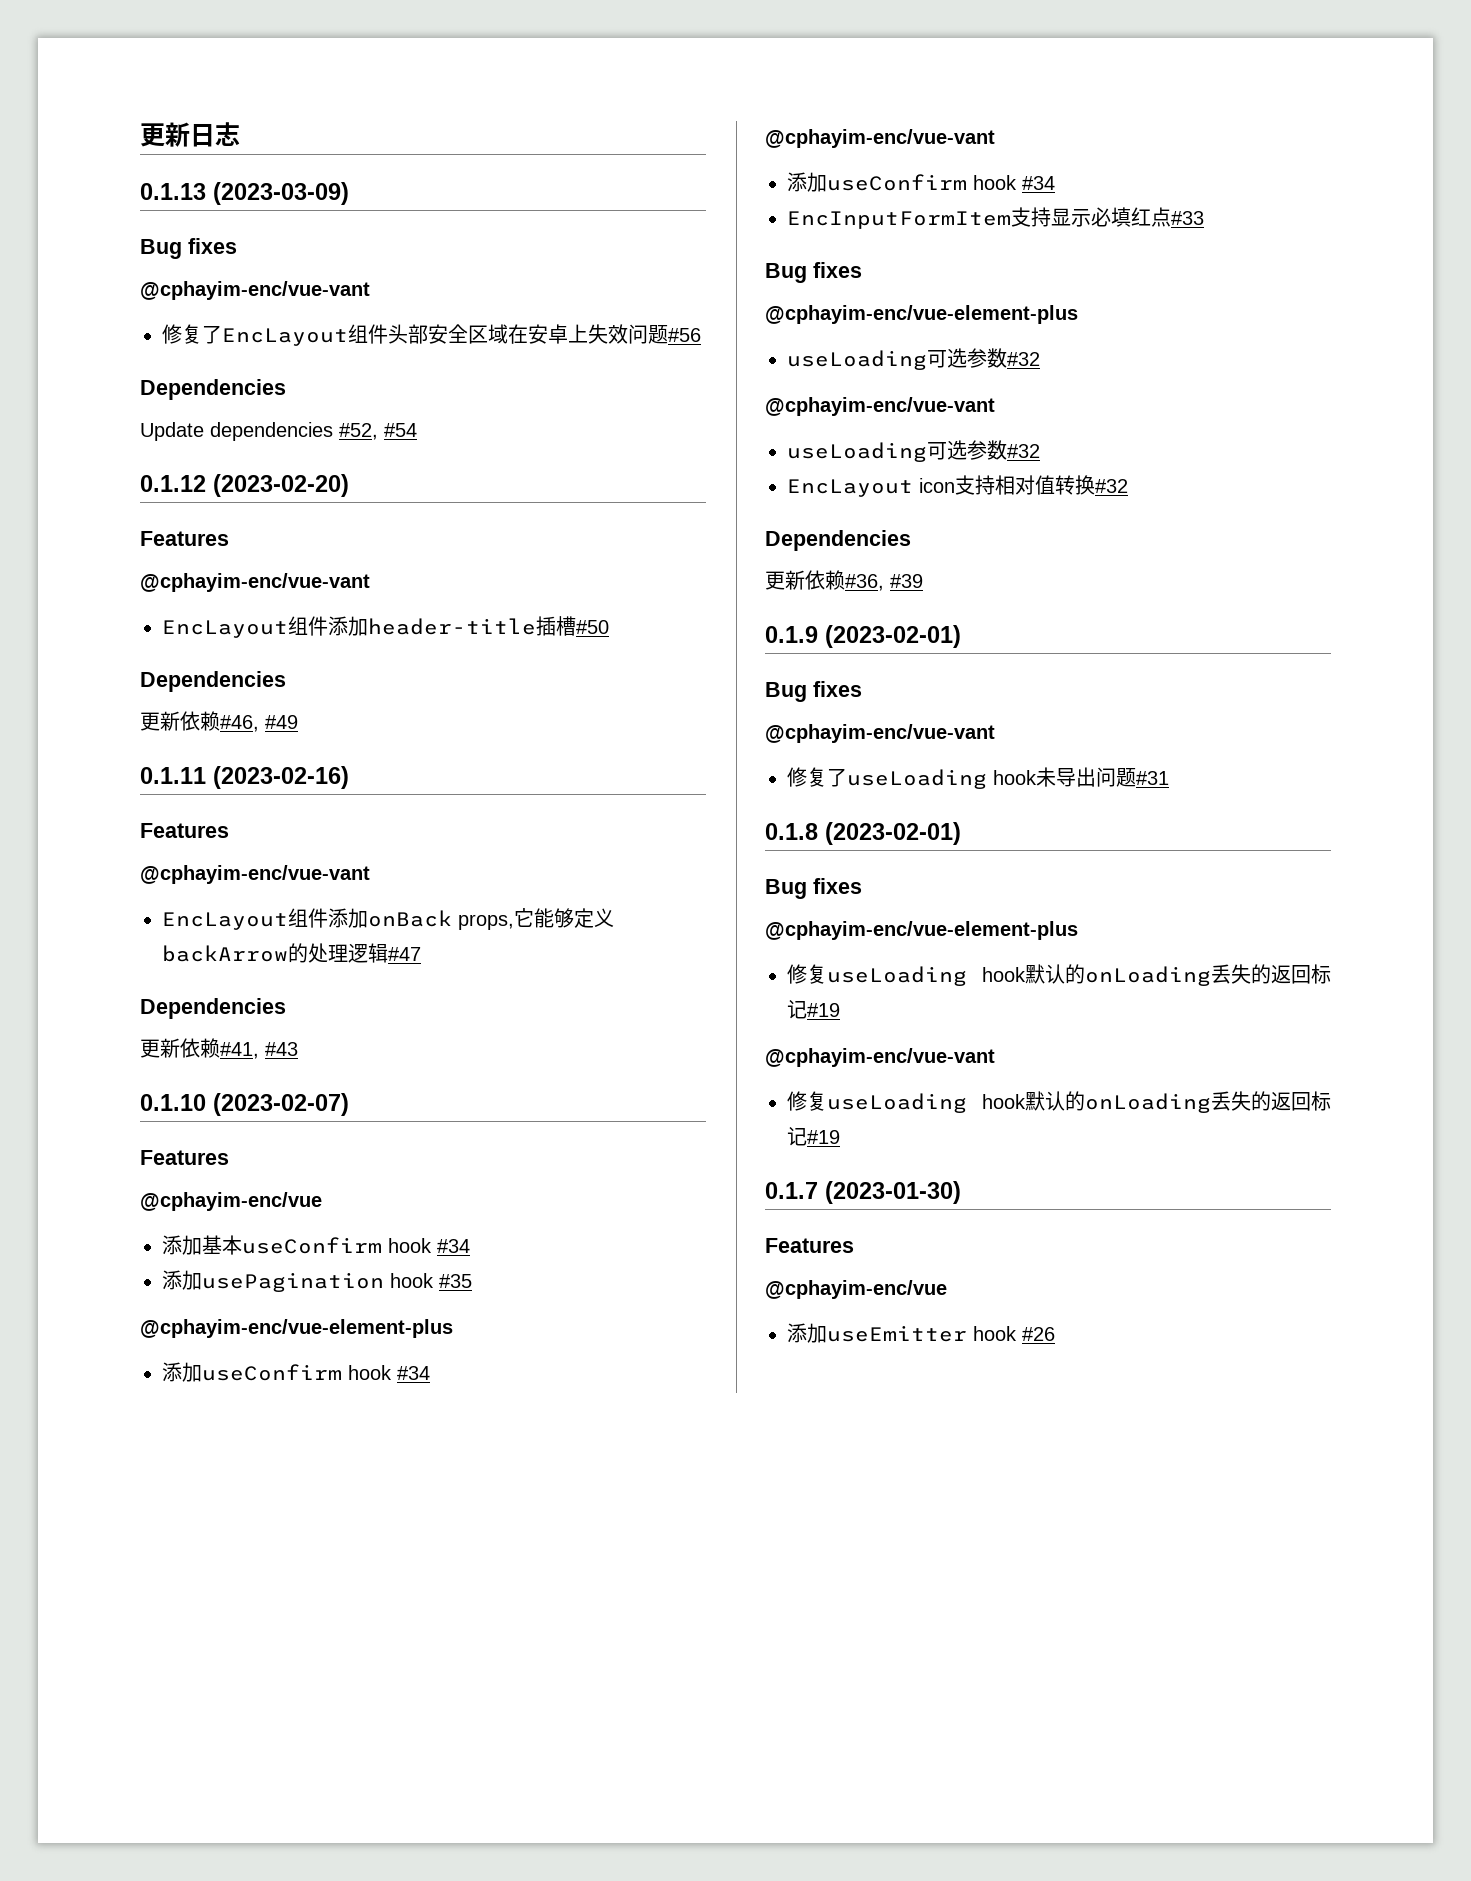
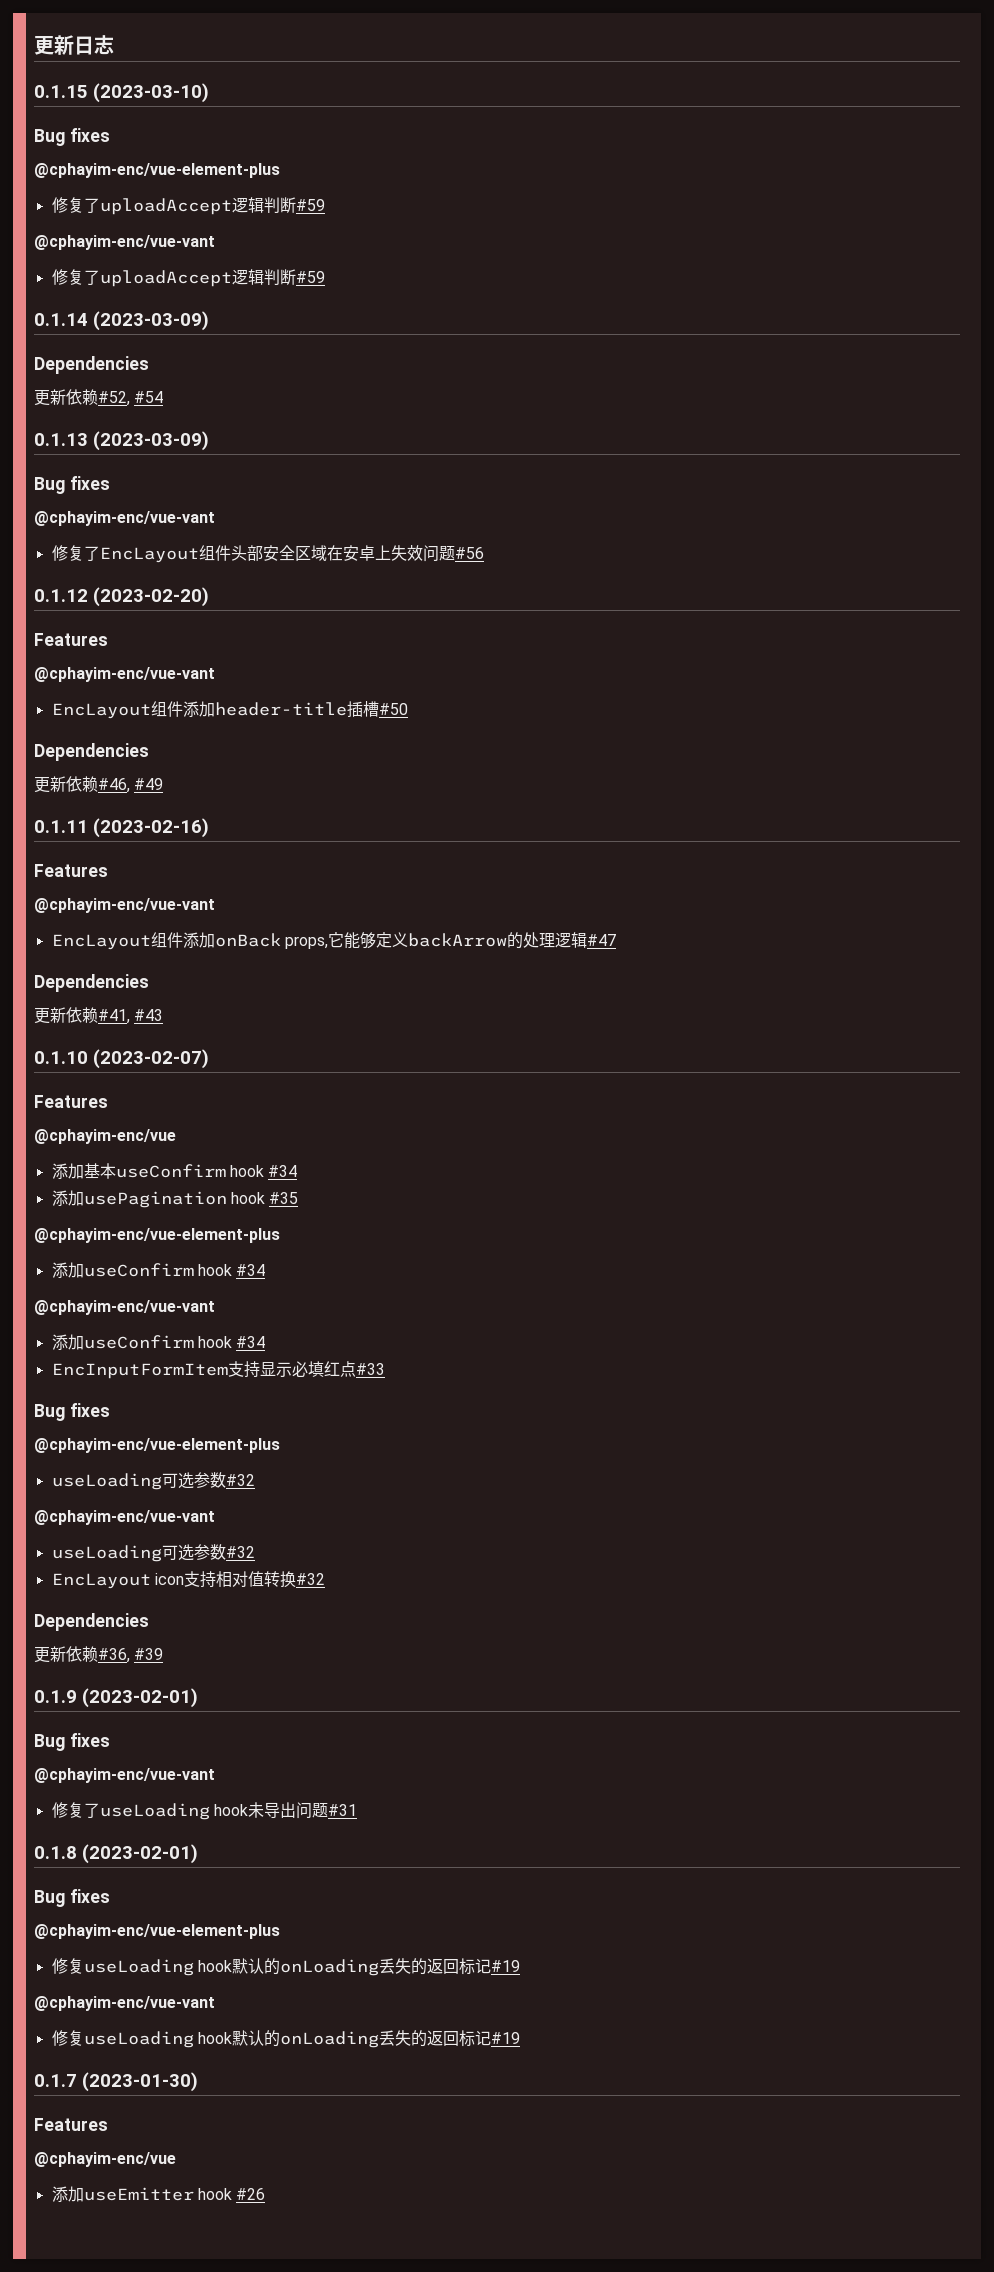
(240, 134) none -> [34,83,209,103] [34,128,110,146] [34,163,280,178] [51,197,325,215] [34,235,215,250] [51,269,325,287] [34,311,209,331] [34,356,149,374] [34,389,164,406] // 0.1.15 (2023-03-10) // Bug fixes // @cphayim-enc/vue-element-plus // 修复了uploadAccept逻辑判断#59 // @cphayim-enc/vue-vant // 修复了uploadAccept逻辑判断#59 // 0.1.14 (2023-03-09) // Dependencies // 更新依赖#52, #54
[140,379,286,400] [140,422,417,441] // Dependencies // Update dependencies #52, #54 -> (484, 553) none

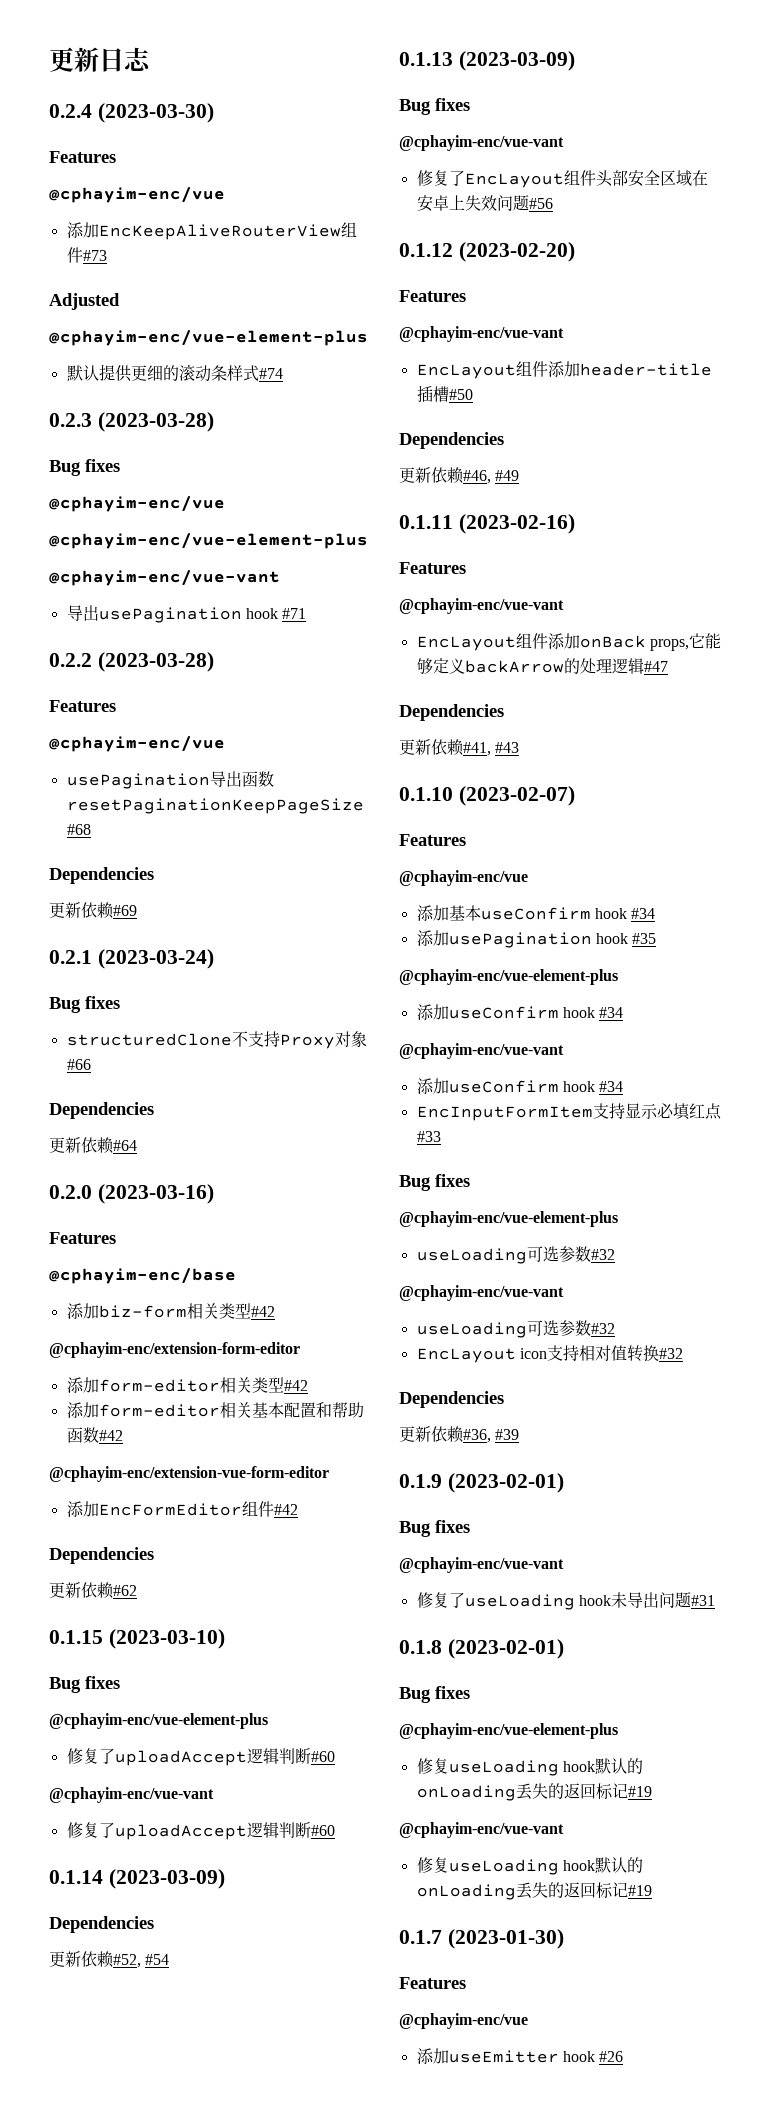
(114, 45) none -> [49,103,214,123] [49,151,116,163] [49,187,225,203] [66,222,357,240] [66,247,107,263] [49,293,120,310] [49,330,368,346] [66,364,283,382] [49,412,214,432] [49,459,120,476] [49,496,225,512] [49,533,368,549] [49,570,280,586] [66,605,307,623] [49,652,214,672] [49,700,116,712] [49,736,225,752] [66,771,274,789] [66,798,364,814] [66,824,91,835] [49,867,154,884] [49,902,137,919] [49,949,214,969] [49,996,120,1013] [66,1031,367,1049] [66,1059,91,1070] [49,1102,154,1119] [49,1137,137,1154] [49,1184,214,1204] [49,1232,116,1244] [49,1268,236,1284] [66,1303,275,1319] [49,1342,300,1358] [66,1377,308,1393] [66,1402,364,1418] [66,1427,123,1443] [49,1466,329,1482] [66,1501,298,1517] [49,1547,154,1564] [49,1582,137,1599] // 0.2.4 (2023-03-30) // Features // @cphayim-enc/vue // 添加EncKeepAliveRouterView组件#73 // Adjusted // @cphayim-enc/vue-element-plus // 默认提供更细的滚动条样式#74 // 0.2.3 (2023-03-28) // Bug fixes // @cphayim-enc/vue // @cphayim-enc/vue-element-plus // @cphayim-enc/vue-vant // 导出usePagination hook #71 // 0.2.2 (2023-03-28) // Features // @cphayim-enc/vue // usePagination导出函数resetPaginationKeepPageSize #68 // Dependencies // 更新依赖#69 // 0.2.1 (2023-03-24) // Bug fixes // structuredClone不支持Proxy对象#66 // Dependencies // 更新依赖#64 // 0.2.0 (2023-03-16) // Features // @cphayim-enc/base // 添加biz-form相关类型#42 // @cphayim-enc/extension-form-editor // 添加form-editor相关类型#42 // 添加form-editor相关基本配置和帮助函数#42 // @cphayim-enc/extension-vue-form-editor // 添加EncFormEditor组件#42 // Dependencies // 更新依赖#62
[295,199,325,211] #59 -> [310,1751,335,1762] #60
[295,271,325,283] #59 -> [310,1825,335,1836] #60

